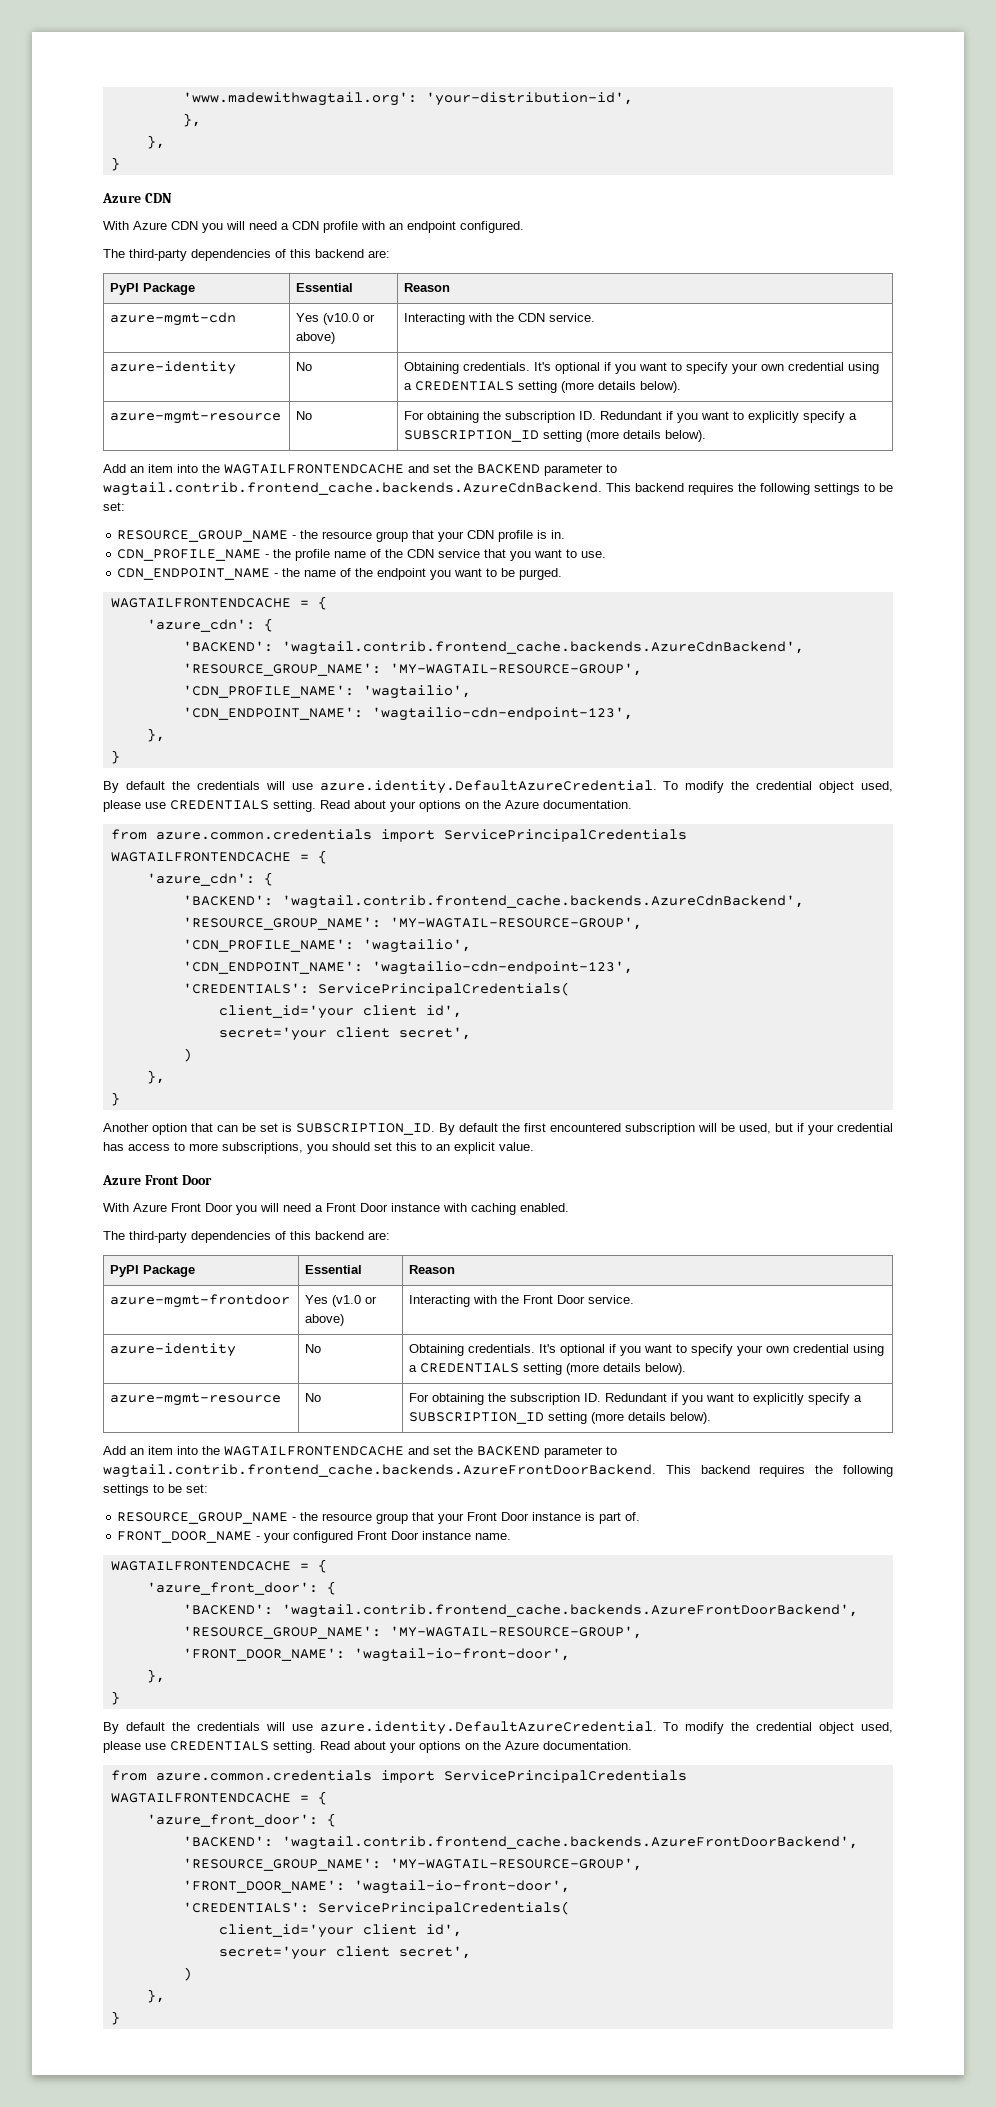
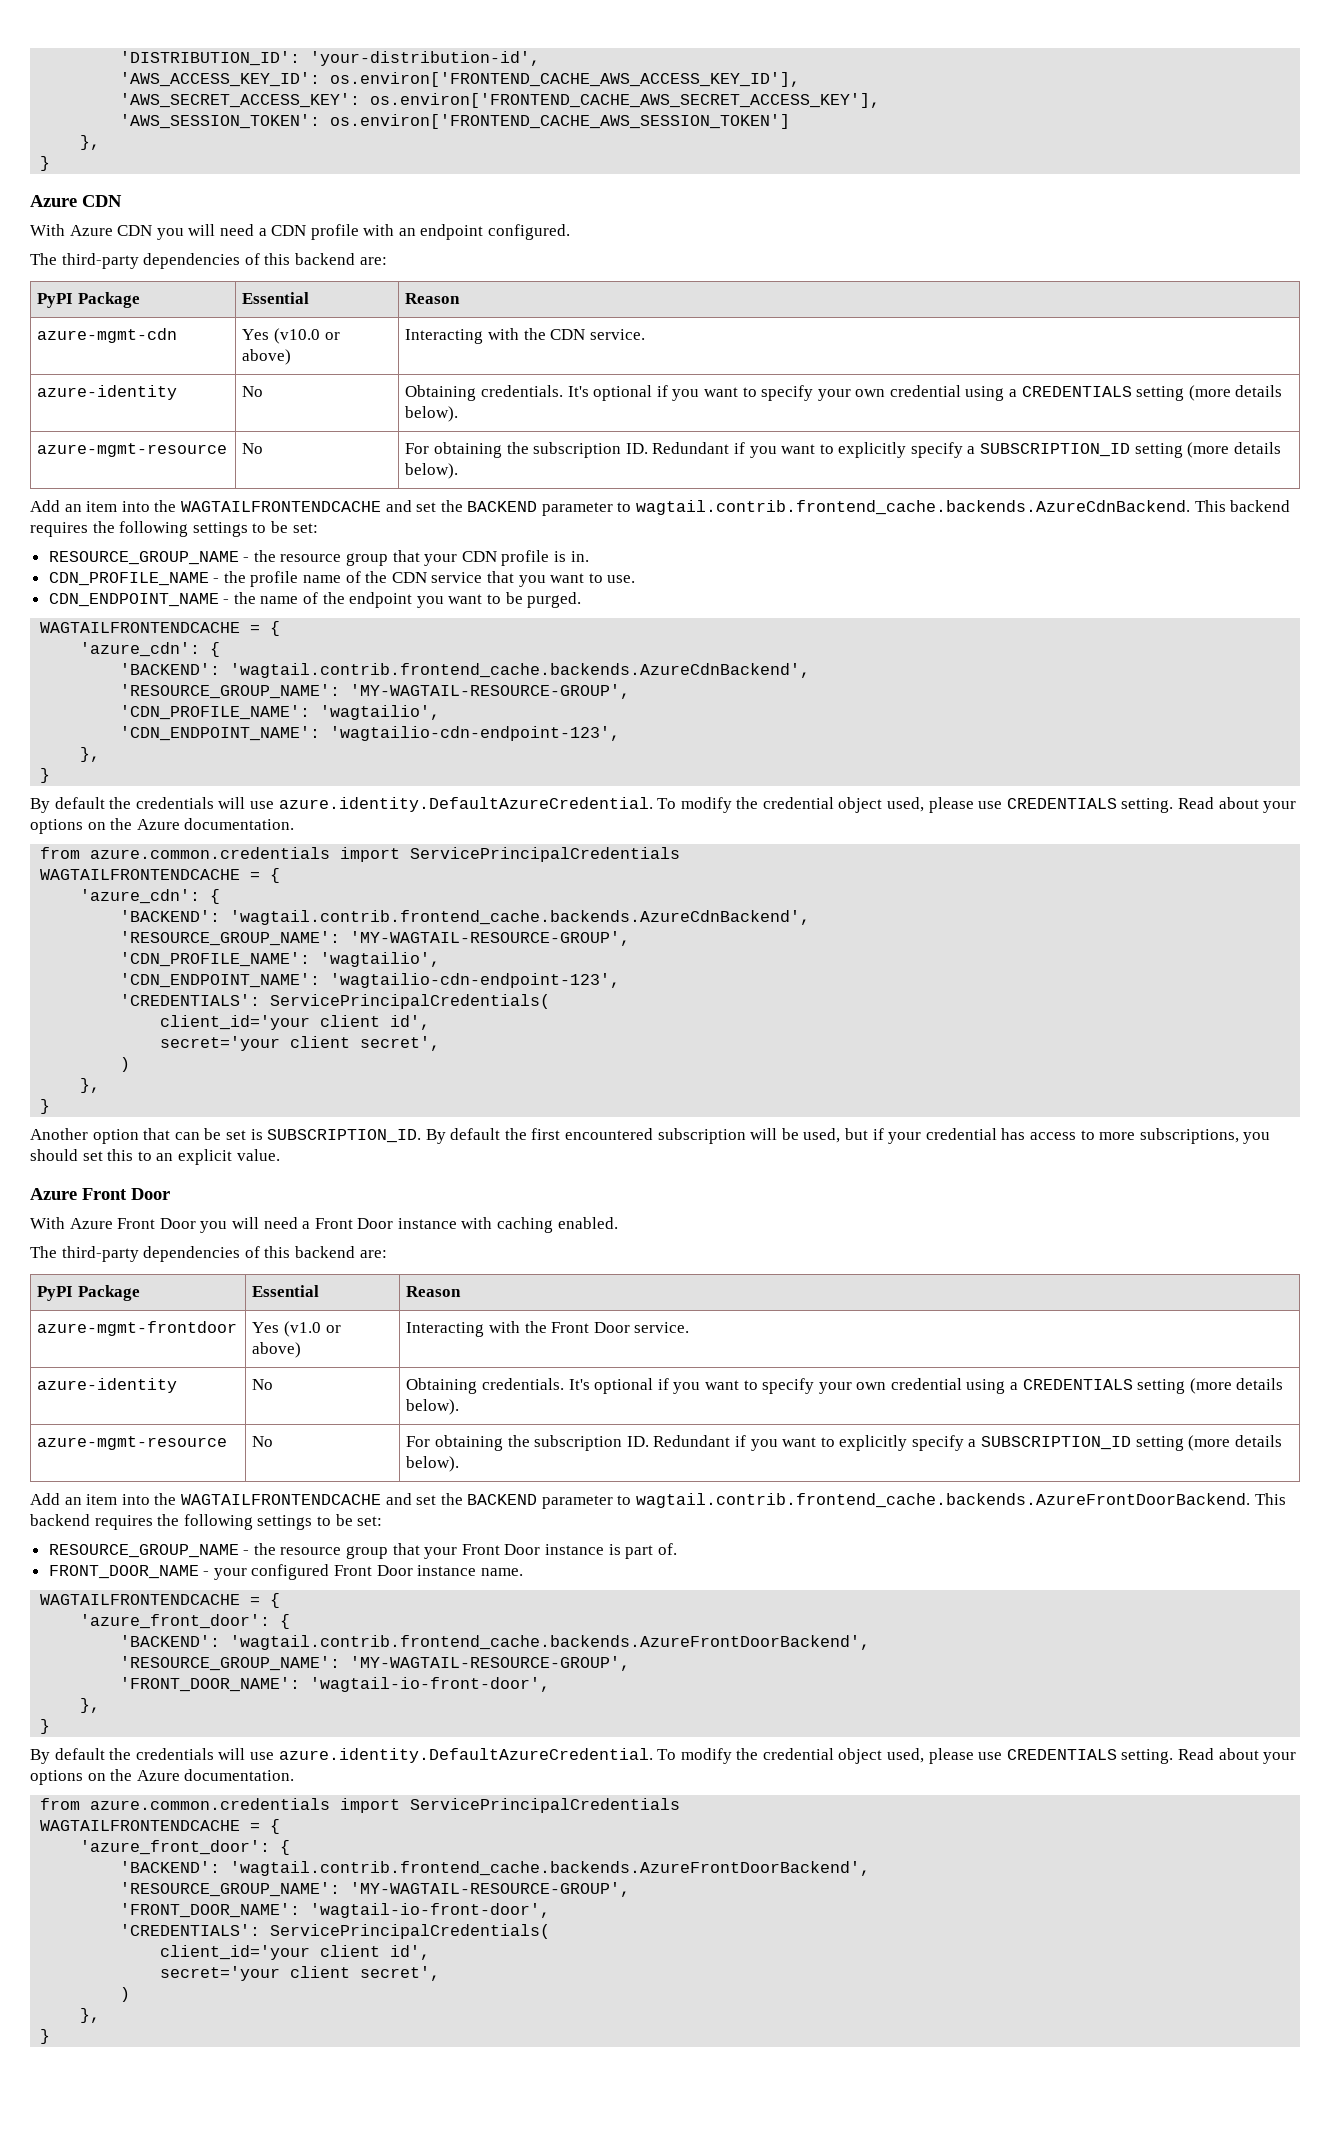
[182,92,417,106] 'www.madewithwagtail.org': -> [120,51,301,66] 'DISTRIBUTION_ID':
[182,113,201,127] }, -> [120,72,801,87] [120,93,881,108] [120,114,791,129] 'AWS_ACCESS_KEY_ID': os.environ['FRONTEND_CACHE_AWS_ACCESS_KEY_ID'], // 'AWS_SECRET_ACCESS_KEY': os.environ['FRONTEND_CACHE_AWS_SECRET_ACCESS_KEY'], // 'AWS_SESSION_TOKEN': os.environ['FRONTEND_CACHE_AWS_SESSION_TOKEN']

